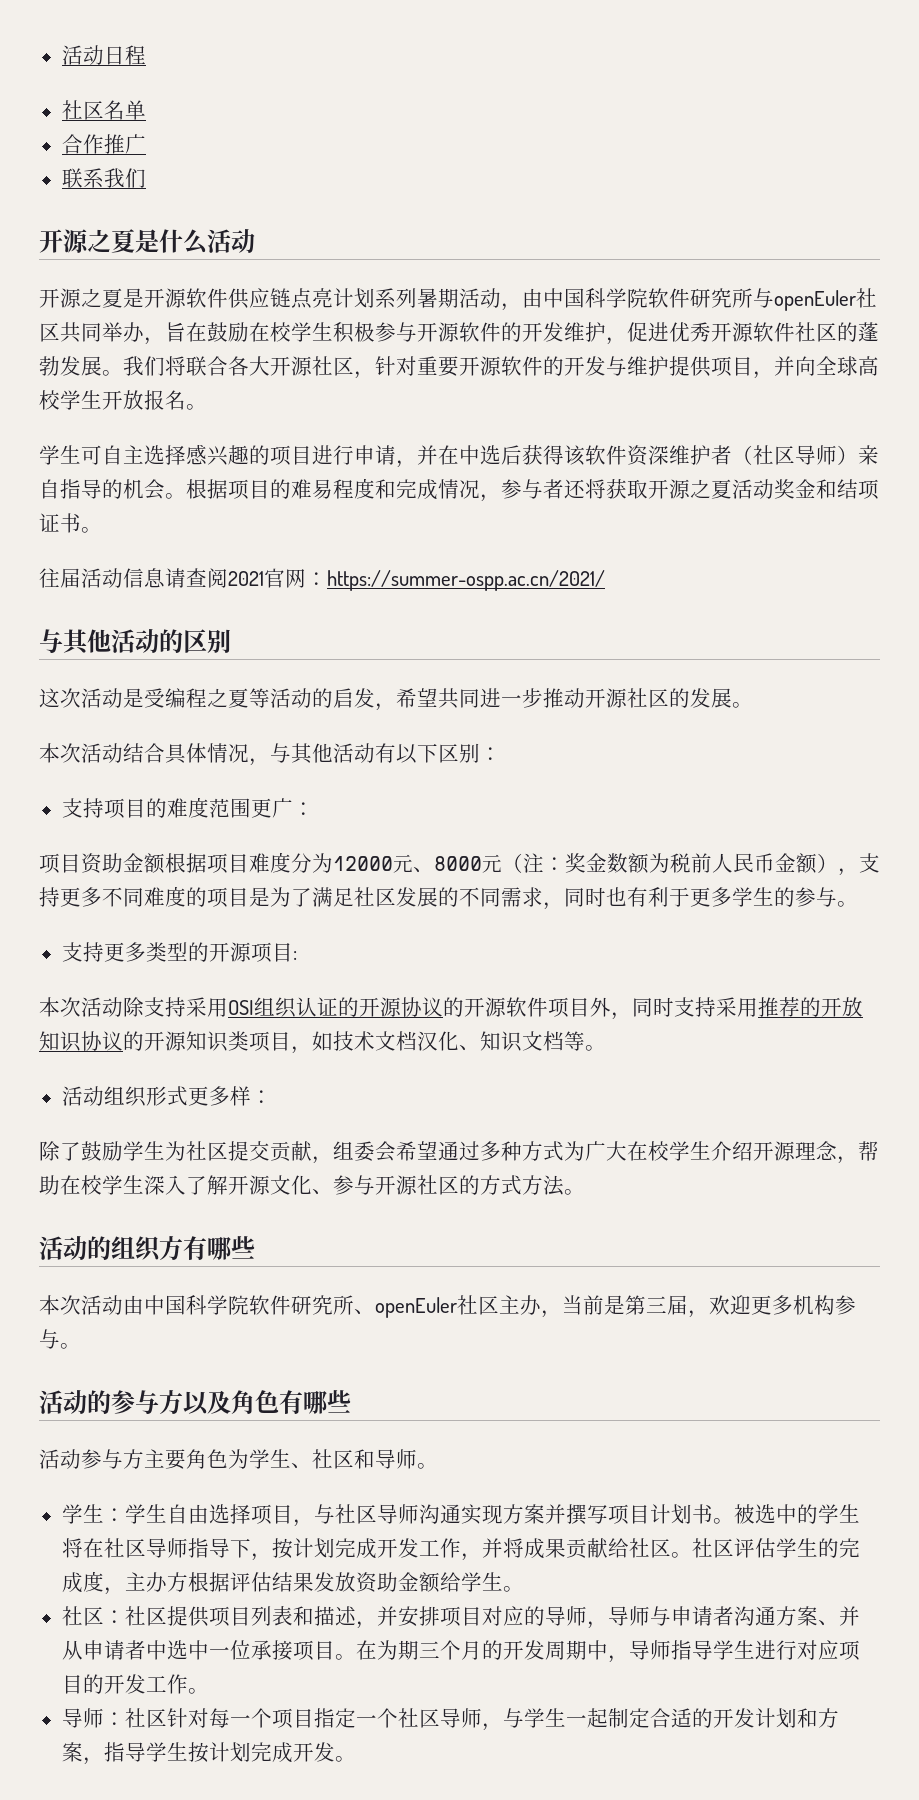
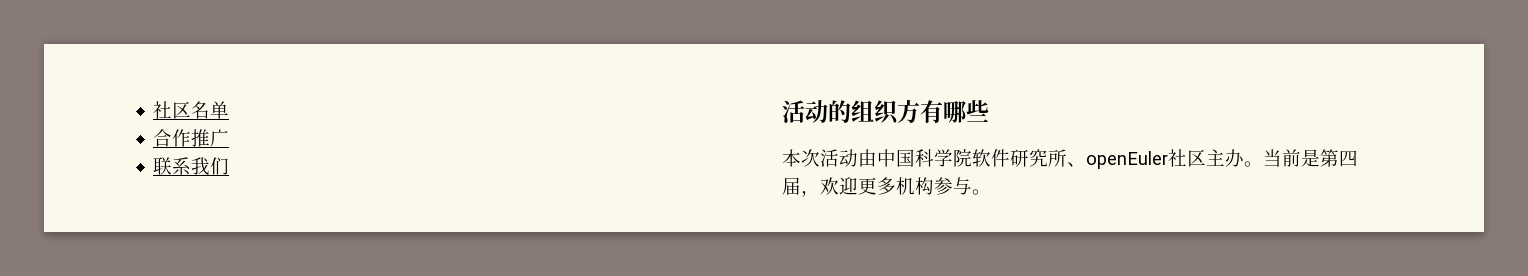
[61,45,146,65] 活动日程 // -> (153, 110) none
[39,229,255,255] [39,288,877,311] [39,322,879,345] [39,356,879,379] [39,390,207,410] [39,444,879,468] [39,478,879,502] [39,513,102,533] [39,568,605,591] [39,629,231,655] [39,688,753,711] [39,743,501,766] [61,797,314,819] [39,852,880,876] [39,886,858,910] [61,942,297,963] [39,997,863,1020] [39,1031,606,1054] [61,1086,272,1107] [39,1141,879,1164] [39,1175,585,1196] // 开源之夏是什么活动 // 开源之夏是开源软件供应链点亮计划系列暑期活动，由中国科学院软件研究所与openEuler社区共同举办，旨在鼓励在校学生积极参与开源软件的开发维护，促进优秀开源软件社区的蓬勃发展。我们将联合各大开源社区，针对重要开源软件的开发与维护提供项目，并向全球高校学生开放报名。 // 学生可自主选择感兴趣的项目进行申请，并在中选后获得该软件资深维护者（社区导师）亲自指导的机会。根据项目的难易程度和完成情况，参与者还将获取开源之夏活动奖金和结项证书。 // 往届活动信息请查阅2021官网：https://summer-ospp.ac.cn/2021/ // 与其他活动的区别 // 这次活动是受编程之夏等活动的启发，希望共同进一步推动开源社区的发展。 // 本次活动结合具体情况，与其他活动有以下区别： // 支持项目的难度范围更广： // 项目资助金额根据项目难度分为12000元、8000元（注：奖金数额为税前人民币金额），支持更多不同难度的项目是为了满足社区发展的不同需求，同时也有利于更多学生的参与。 // 支持更多类型的开源项目: // 本次活动除支持采用OSI组织认证的开源协议的开源软件项目外，同时支持采用推荐的开放知识协议的开源知识类项目，如技术文档汉化、知识文档等。 // 活动组织形式更多样： // 除了鼓励学生为社区提交贡献，组委会希望通过多种方式为广大在校学生介绍开源理念，帮助在校学生深入了解开源文化、参与开源社区的方式方法。 -> (230, 166) none
[540,1310,562,1318] ， -> [1244,161,1263,167] 。
[645,1296,667,1313] 三 -> [1339,150,1358,167] 四
[39,1390,351,1415] [39,1449,438,1470] [61,1504,860,1527] [61,1538,860,1561] [61,1571,524,1595] [61,1606,860,1629] [61,1640,860,1663] [61,1674,209,1694] [61,1708,839,1731] [61,1742,356,1765] // 活动的参与方以及角色有哪些 // 活动参与方主要角色为学生、社区和导师。 // 学生：学生自由选择项目，与社区导师沟通实现方案并撰写项目计划书。被选中的学生将在社区导师指导下，按计划完成开发工作，并将成果贡献给社区。社区评估学生的完成度，主办方根据评估结果发放资助金额给学生。 // 社区：社区提供项目列表和描述，并安排项目对应的导师，导师与申请者沟通方案、并从申请者中选中一位承接项目。在为期三个月的开发周期中，导师指导学生进行对应项目的开发工作。 // 导师：社区针对每一个项目指定一个社区导师，与学生一起制定合适的开发计划和方案，指导学生按计划完成开发。 -> (991, 192) none

